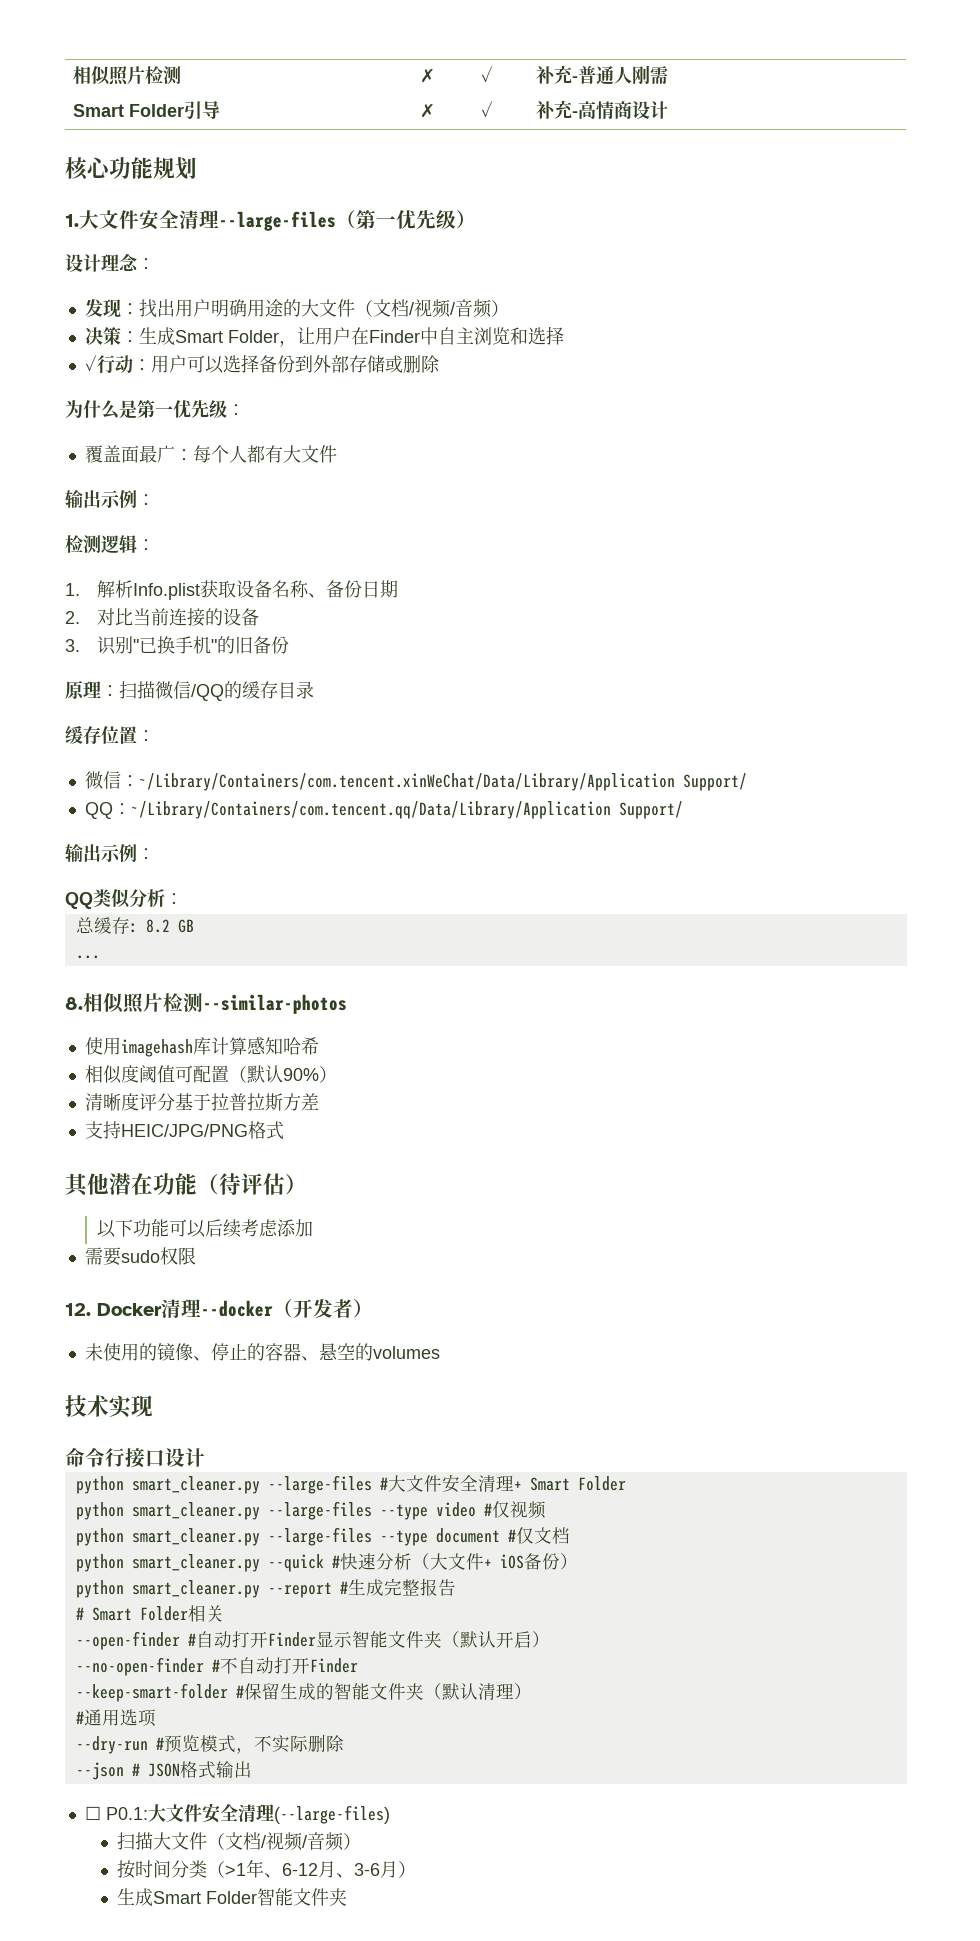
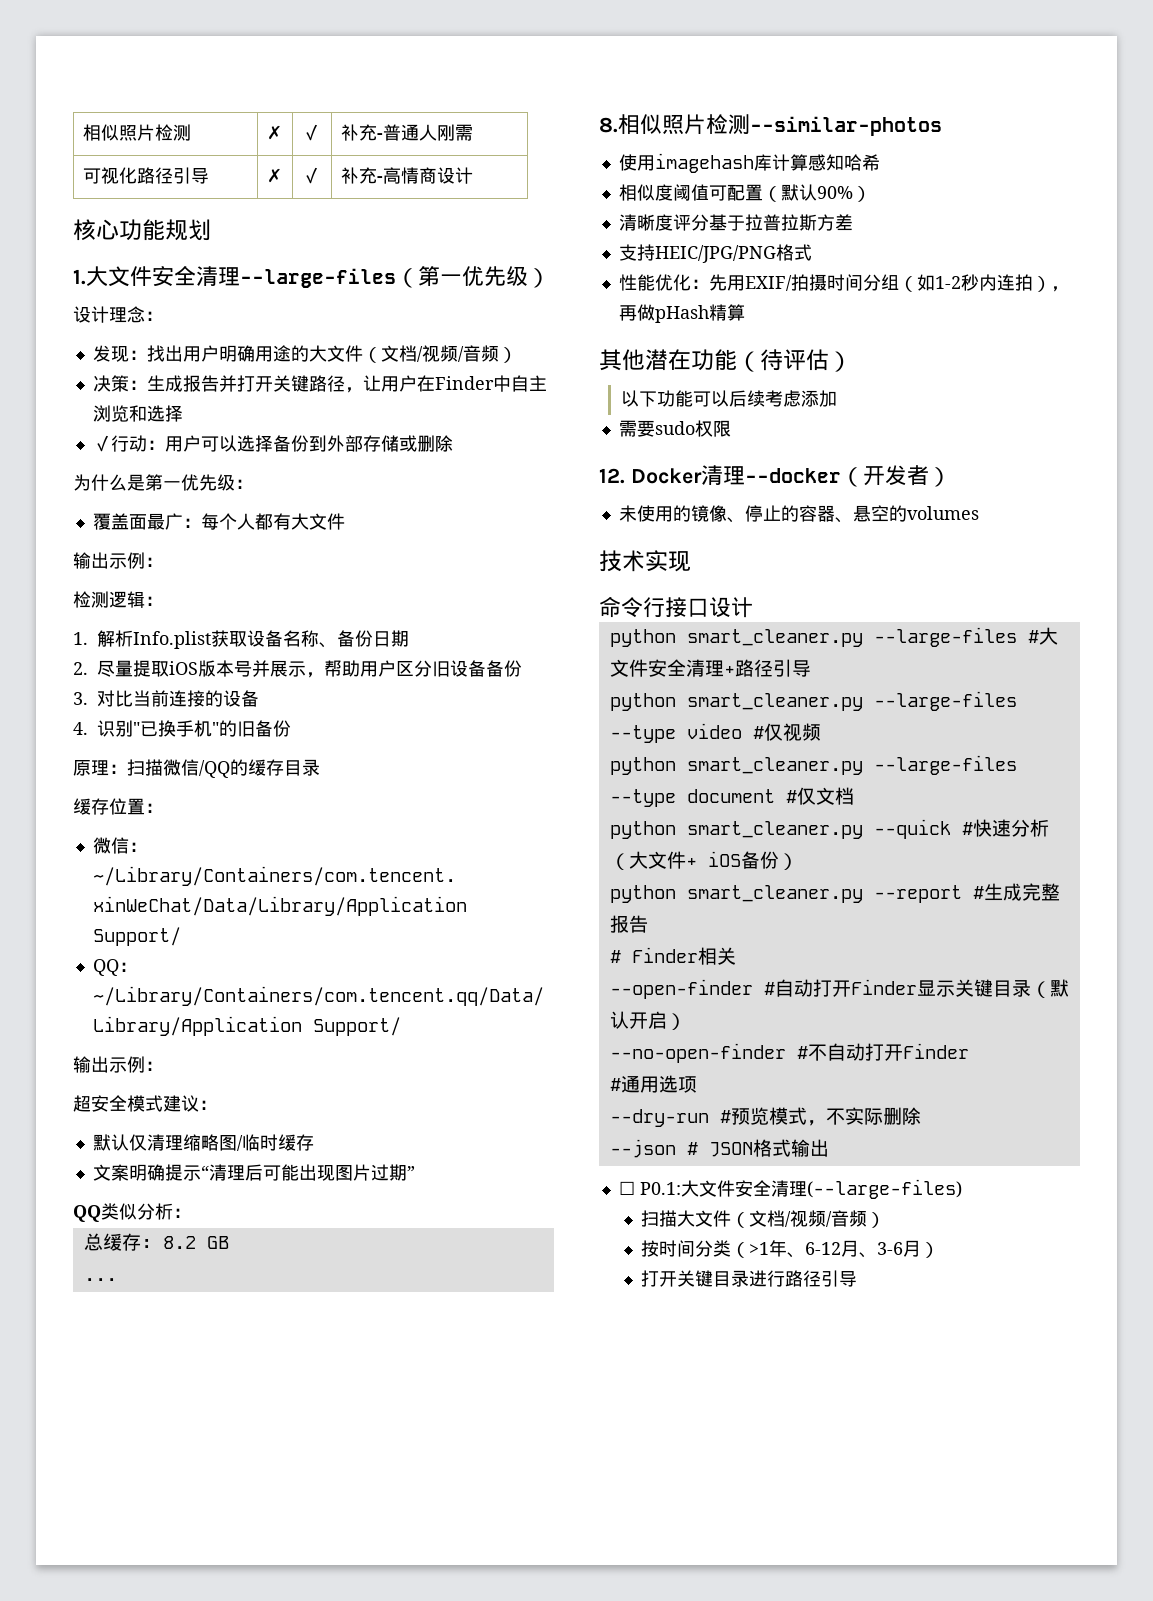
[72,104,184,117] Smart Folder -> [82,167,173,184] 可视化路径
[174,330,279,343] Smart Folder -> [182,375,345,392] 报告并打开关键路径
(80, 617) none -> [97,660,522,678] [73,692,88,705] 尽量提取iOS版本号并展示，帮助用户区分旧设备备份 // 3.
[65,639,80,652] 3. -> [73,722,88,735] 4.
(155, 854) none -> [73,1095,217,1112] [92,1134,314,1151] [92,1164,415,1181] // 超安全模式建议： // 默认仅清理缩略图/临时缓存 // 文案明确提示“清理后可能出现图片过期”
(284, 1130) none -> [618,274,1069,292] [618,304,745,323] // 性能优化：先用EXIF/拍摄时间分组（如1-2秒内连拍），再做pHash精算
[529,1476,626,1491] Smart Folder -> [734,659,811,677] 路径引导
[91,1606,188,1621] Smart Folder -> [631,947,698,963] Finder
[351,1631,442,1648] 智能文件夹 -> [954,979,1031,997] 关键目录
[75,1683,532,1702] // --keep-smart-folder #保留生成的智能文件夹（默认清理） -> (969, 1051) none
[117,1888,348,1906] 生成Smart Folder智能文件夹 -> [640,1270,857,1287] 打开关键目录进行路径引导

